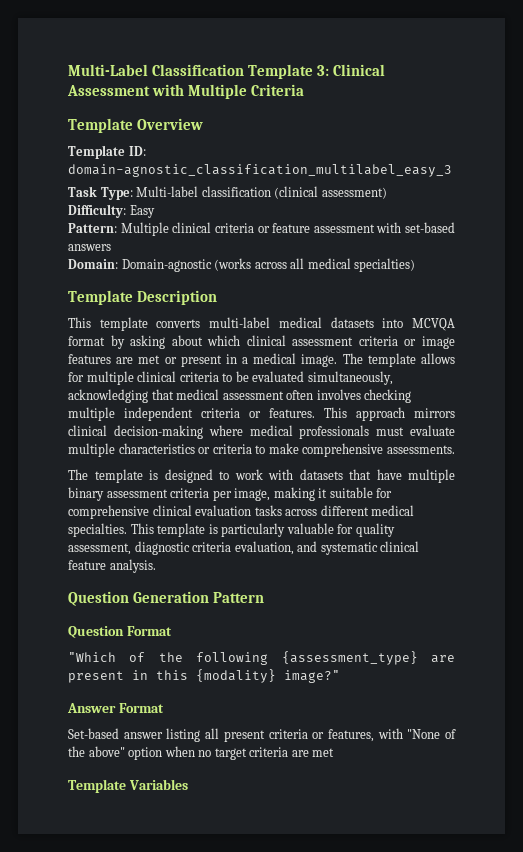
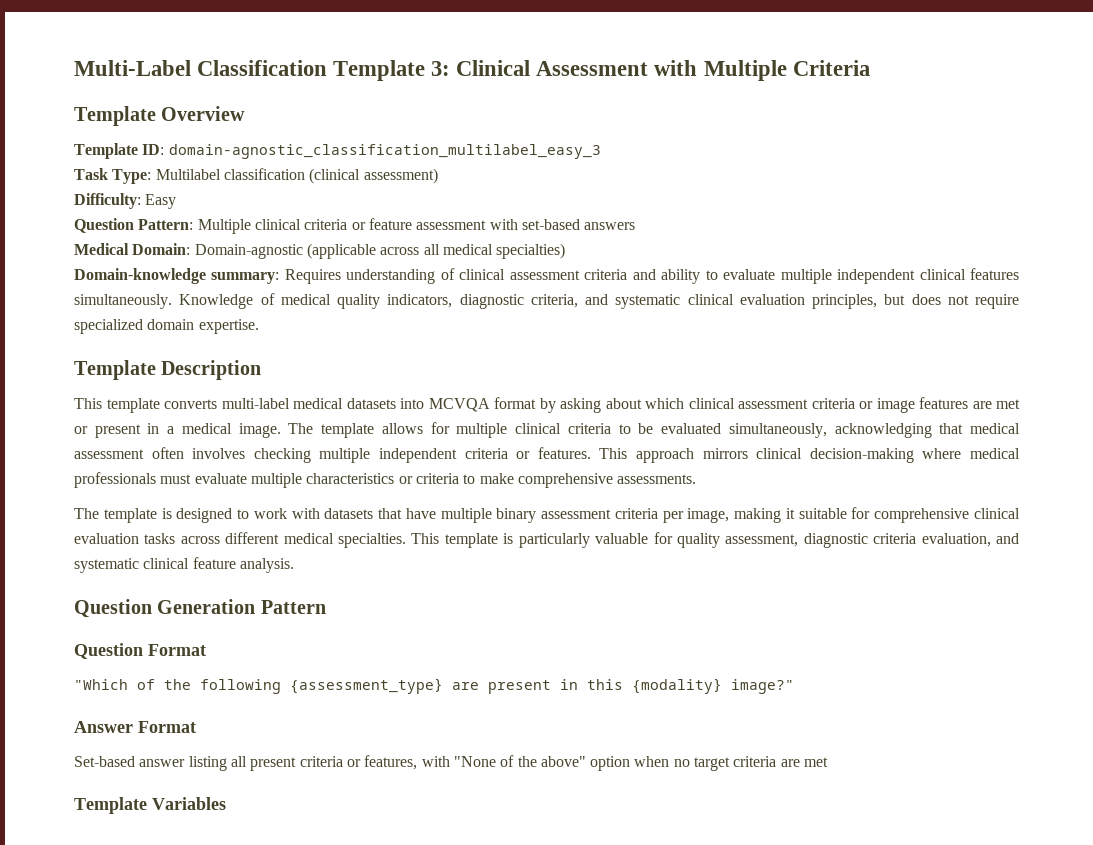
[136,186,199,197] Multi-label -> [155,169,221,180] Multilabel
(155, 211) none -> [74,218,134,233] Question
(111, 247) none -> [74,243,129,255] Medical
[214,258,252,271] (works -> [306,243,376,259] (applicable
(416, 265) none -> [74,268,1020,284] [74,293,1019,309] [74,319,259,334] // Domain-knowledge summary: Requires understanding of clinical assessment criteria and ability to evaluate multiple independent clinical features simultaneously. Knowledge of medical quality indicators, diagnostic criteria, and systematic clinical evaluation principles, but does not require specialized domain expertise.

